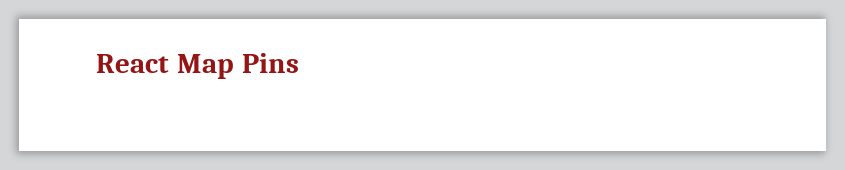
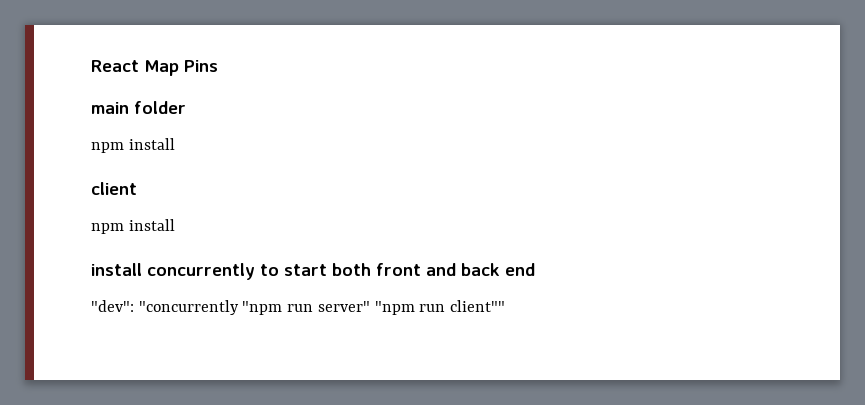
(299, 63) none -> [91,101,186,114] [91,138,175,153] [91,182,137,195] [91,219,175,234] [91,263,535,280] [91,300,506,315] // main folder // npm install // client // npm install // install concurrently to start both front and back end // "dev": "concurrently "npm run server" "npm run client""

